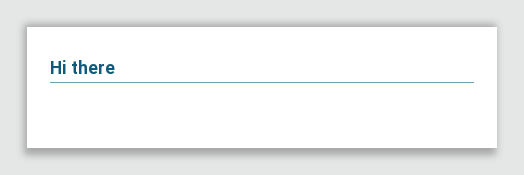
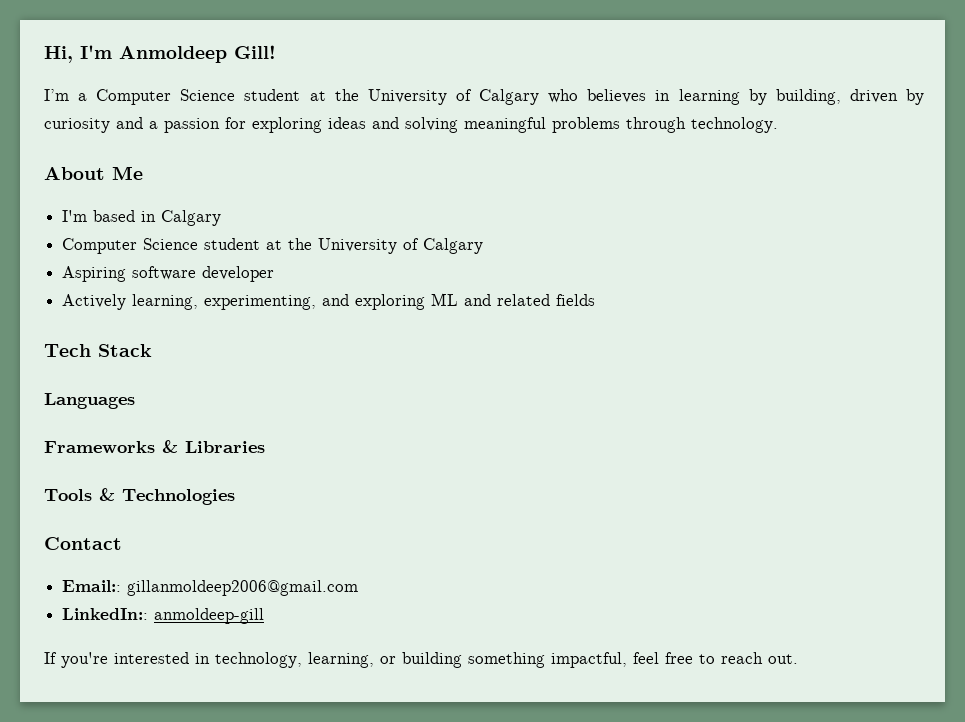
[50,60,115,74] Hi there -> [44,45,276,63] [44,89,925,105] [44,117,778,133] [44,166,143,180] [62,210,222,226] [62,238,484,254] [62,266,275,282] [62,293,596,310] [44,344,152,357] [44,393,135,409] [44,440,265,453] [44,488,235,505] [44,537,122,550] [62,580,359,596] [62,608,265,624] [44,652,798,668] Hi, I'm Anmoldeep Gill! // I’m a Computer Science student at the University of Calgary who believes in learning by building, driven by curiosity and a passion for exploring ideas and solving meaningful problems through technology. // About Me // I'm based in Calgary // Computer Science student at the University of Calgary // Aspiring software developer // Actively learning, experimenting, and exploring ML and related fields // Tech Stack // Languages // Frameworks & Libraries // Tools & Technologies // Contact // Email:: gillanmoldeep2006@gmail.com // LinkedIn:: anmoldeep-gill // If you're interested in technology, learning, or building something impactful, feel free to reach out.

